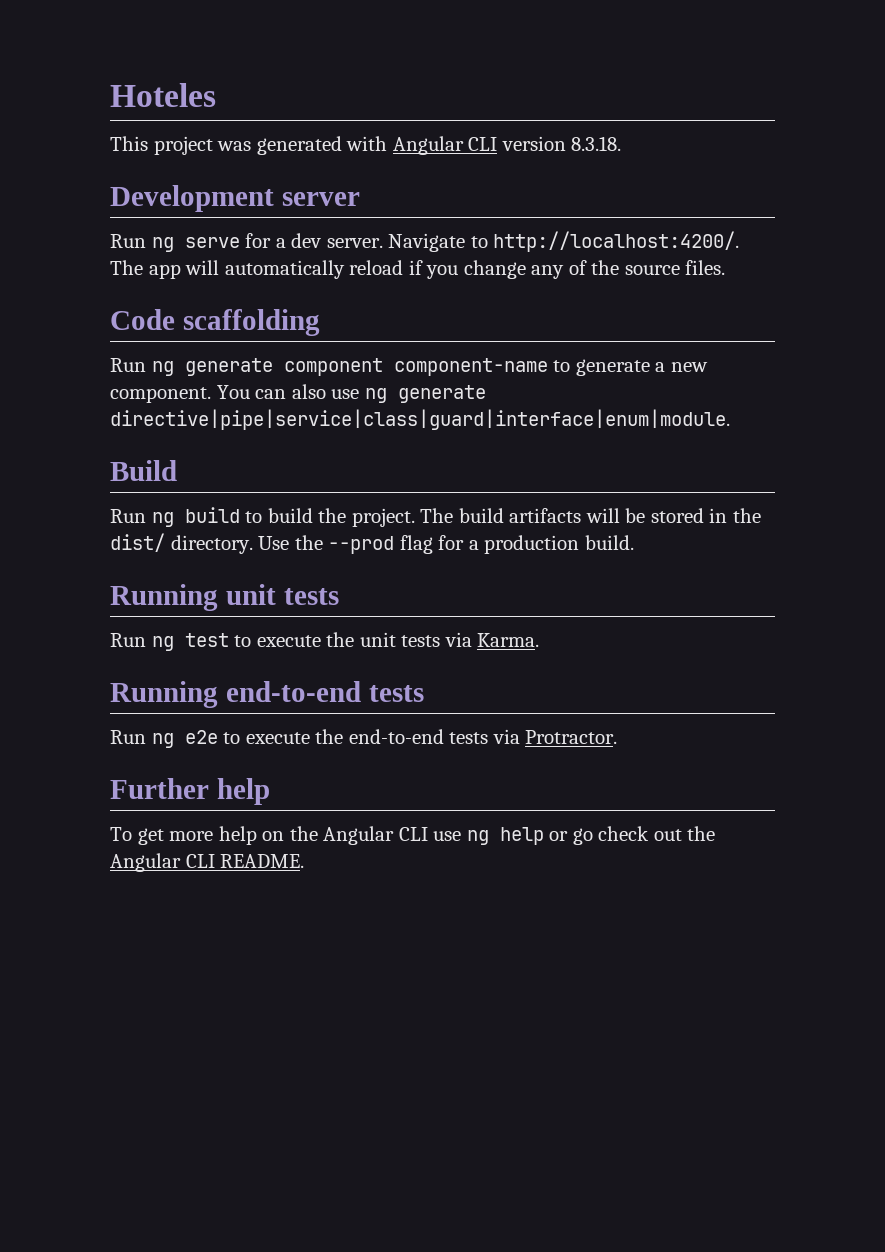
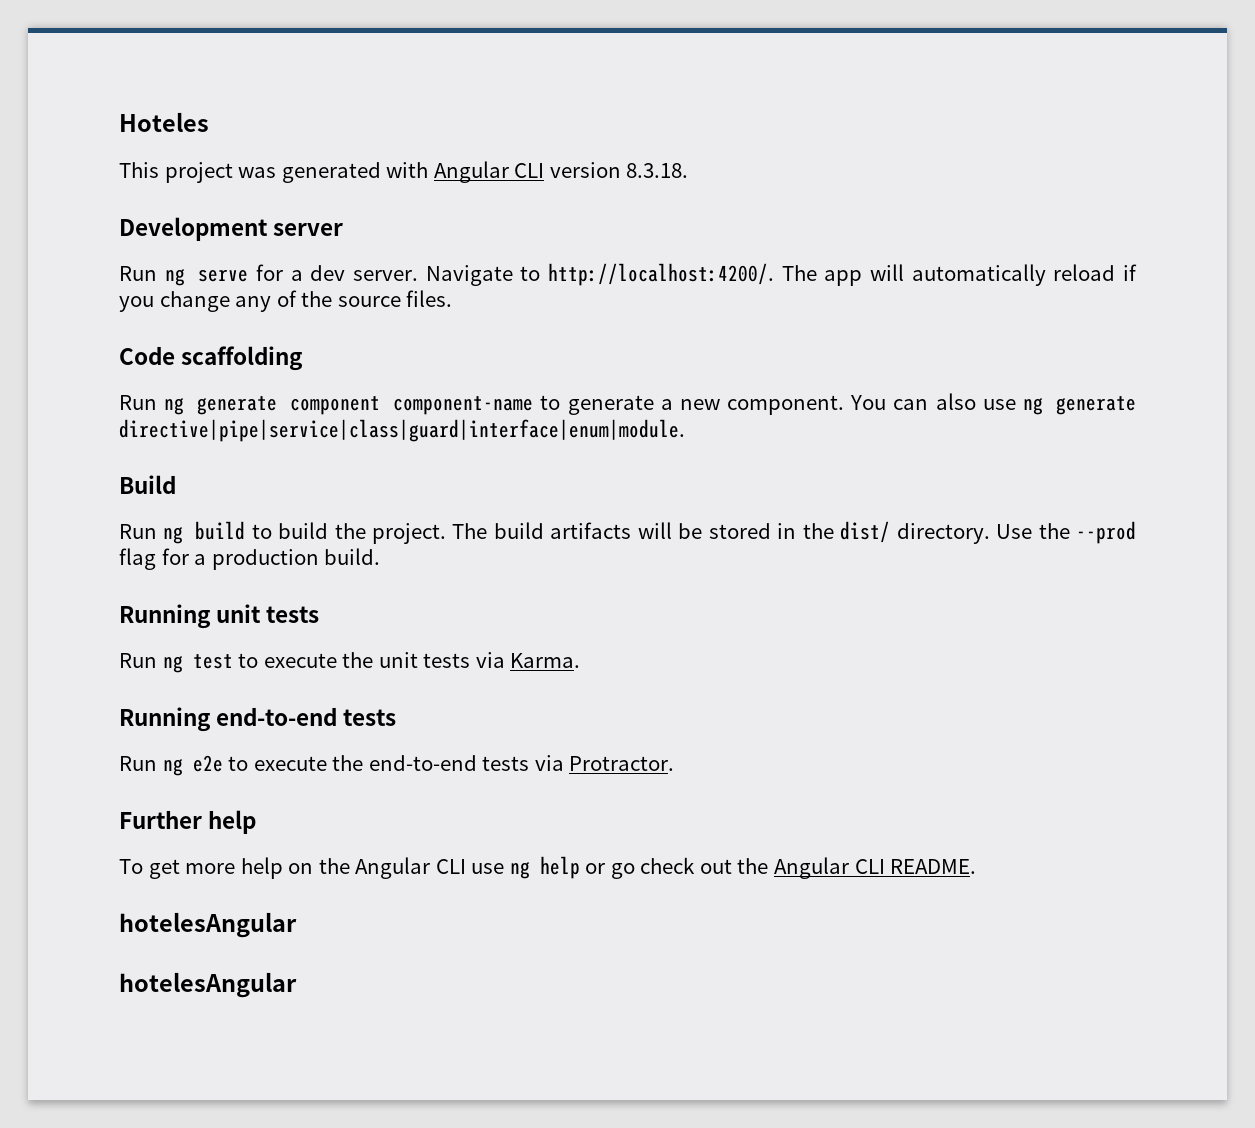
(305, 861) none -> [119,912,297,938] [119,972,297,998] // hotelesAngular // hotelesAngular

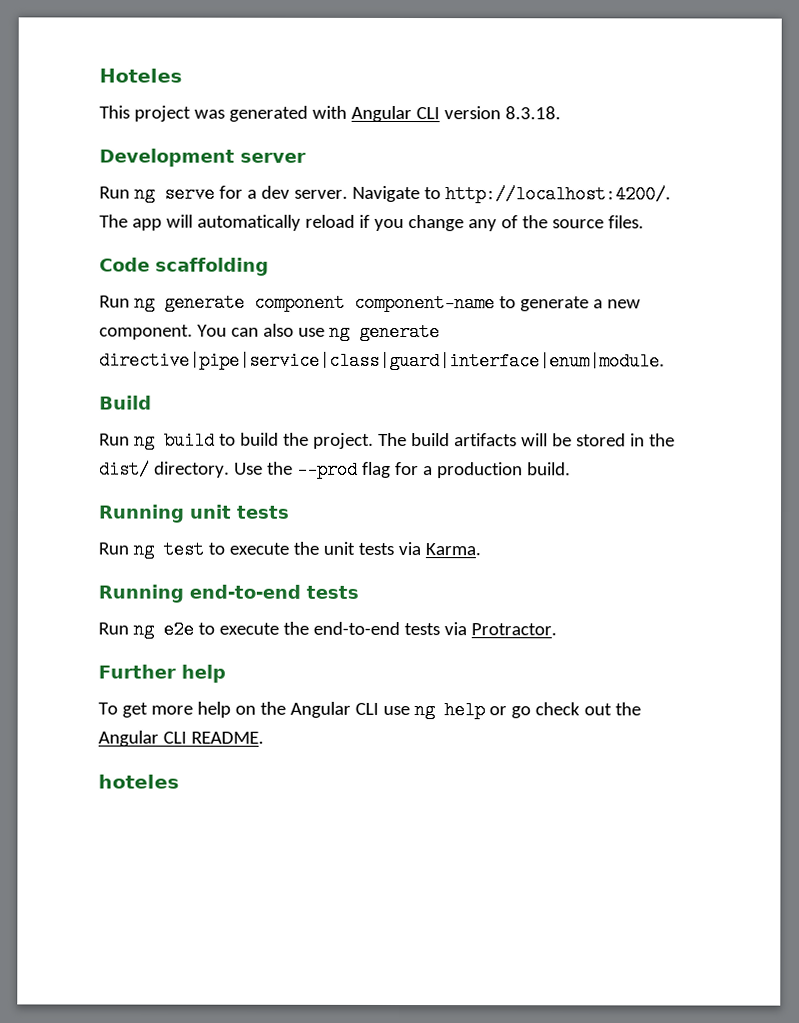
[119,912,297,938] [119,972,297,998] hotelesAngular // hotelesAngular -> [98,774,179,789] hoteles

